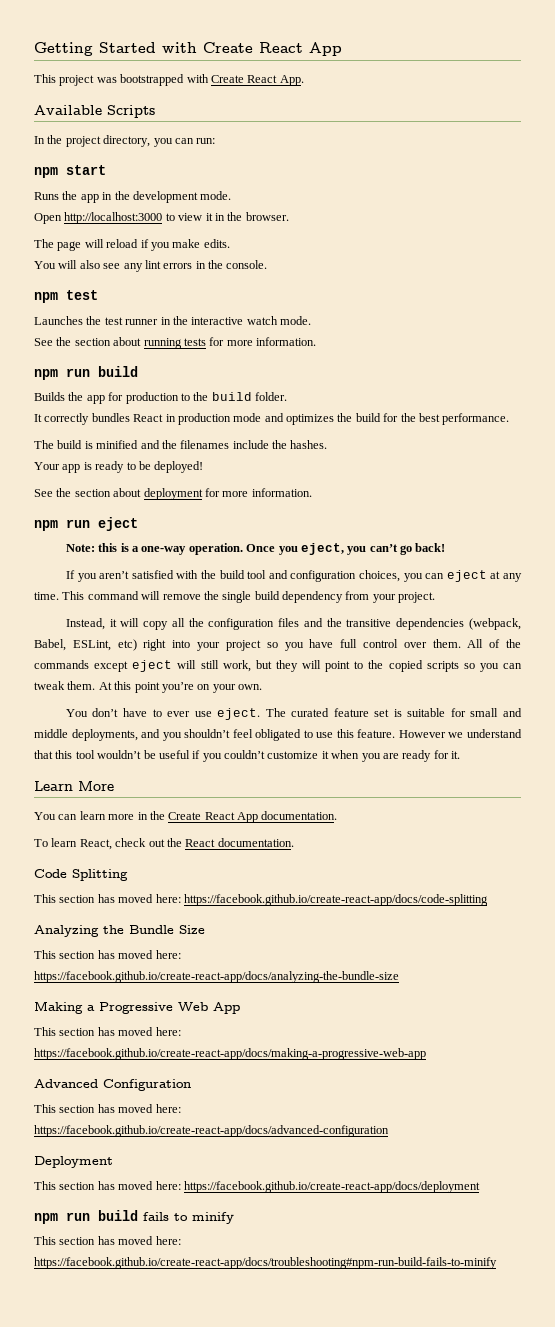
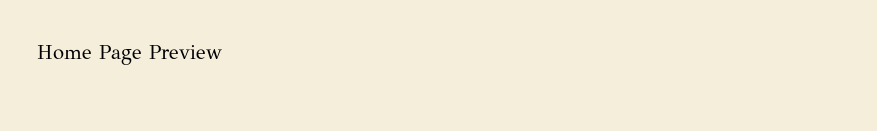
[34,42,342,56] [34,74,304,86] [34,105,155,118] [34,135,216,147] [34,165,106,178] [34,191,232,203] [34,212,289,224] [34,239,230,251] [34,260,268,272] [34,290,98,303] [34,316,311,325] [34,337,316,349] [34,366,138,380] [34,392,287,404] [34,413,510,425] [34,440,328,449] [34,461,204,473] [34,488,312,500] [34,517,138,531] [65,543,446,555] [65,570,522,582] [34,591,436,603] [65,618,521,630] [34,639,521,651] [34,660,522,672] [34,681,262,693] [65,708,522,720] [34,729,523,741] [34,750,460,762] [34,781,114,791] [34,811,338,823] [34,838,294,850] [34,869,128,881] [34,894,488,906] [34,925,205,937] [34,950,181,959] [34,971,399,983] [34,1001,240,1014] [34,1027,181,1036] [34,1048,426,1060] [34,1079,191,1091] [34,1104,181,1113] [34,1125,389,1137] [34,1156,113,1168] [34,1181,480,1193] [34,1210,234,1224] [34,1236,181,1245] [34,1257,497,1269] Getting Started with Create React App // This project was bootstrapped with Create React App. // Available Scripts // In the project directory, you can run: // npm start // Runs the app in the development mode. // Open http://localhost:3000 to view it in the browser. // The page will reload if you make edits. // You will also see any lint errors in the console. // npm test // Launches the test runner in the interactive watch mode. // See the section about running tests for more information. // npm run build // Builds the app for production to the build folder. // It correctly bundles React in production mode and optimizes the build for the best performance. // The build is minified and the filenames include the hashes. // Your app is ready to be deployed! // See the section about deployment for more information. // npm run eject // Note: this is a one-way operation. Once you eject, you can’t go back! // If you aren’t satisfied with the build tool and configuration choices, you can eject at any time. This command will remove the single build dependency from your project. // Instead, it will copy all the configuration files and the transitive dependencies (webpack, Babel, ESLint, etc) right into your project so you have full control over them. All of the commands except eject will still work, but they will point to the copied scripts so you can tweak them. At this point you’re on your own. // You don’t have to ever use eject. The curated feature set is suitable for small and middle deployments, and you shouldn’t feel obligated to use this feature. However we understand that this tool wouldn’t be useful if you couldn’t customize it when you are ready for it. // Learn More // You can learn more in the Create React App documentation. // To learn React, check out the React documentation. // Code Splitting // This section has moved here: https://facebook.github.io/create-react-app/docs/code-splitting // Analyzing the Bundle Size // This section has moved here: https://facebook.github.io/create-react-app/docs/analyzing-the-bundle-size // Making a Progressive Web App // This section has moved here: https://facebook.github.io/create-react-app/docs/making-a-progressive-web-app // Advanced Configuration // This section has moved here: https://facebook.github.io/create-react-app/docs/advanced-configuration // Deployment // This section has moved here: https://facebook.github.io/create-react-app/docs/deployment // npm run build fails to minify // This section has moved here: https://facebook.github.io/create-react-app/docs/troubleshooting#npm-run-build-fails-to-minify -> [37,45,222,65] Home Page Preview

